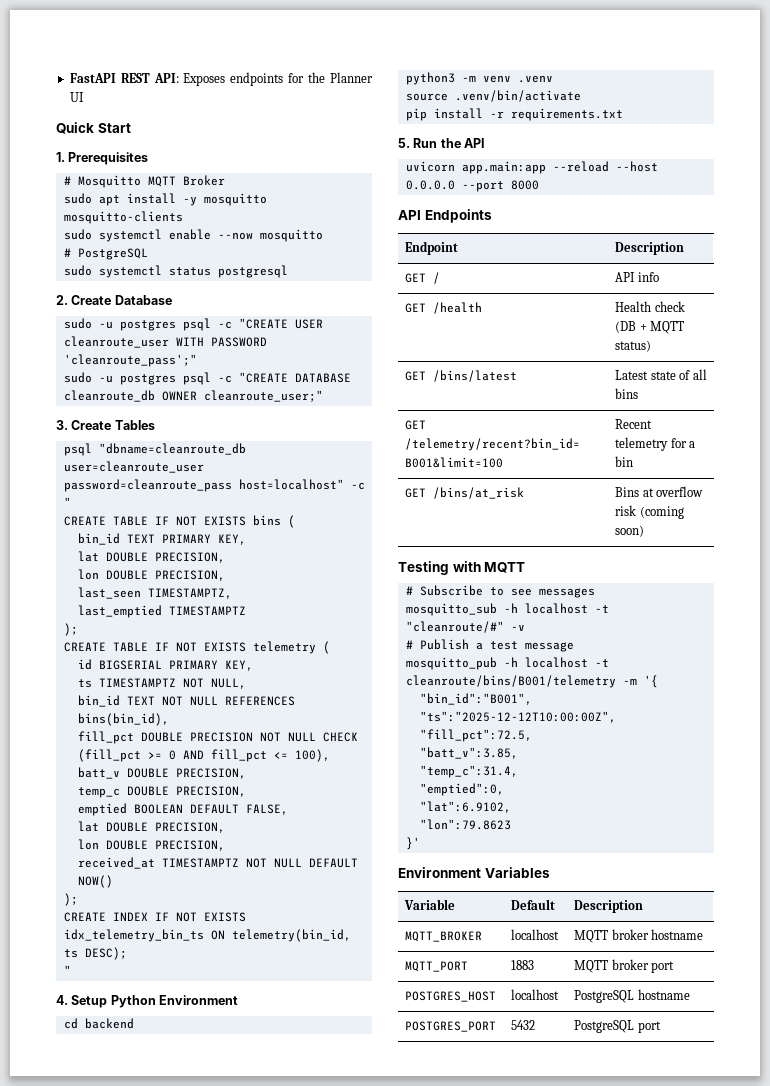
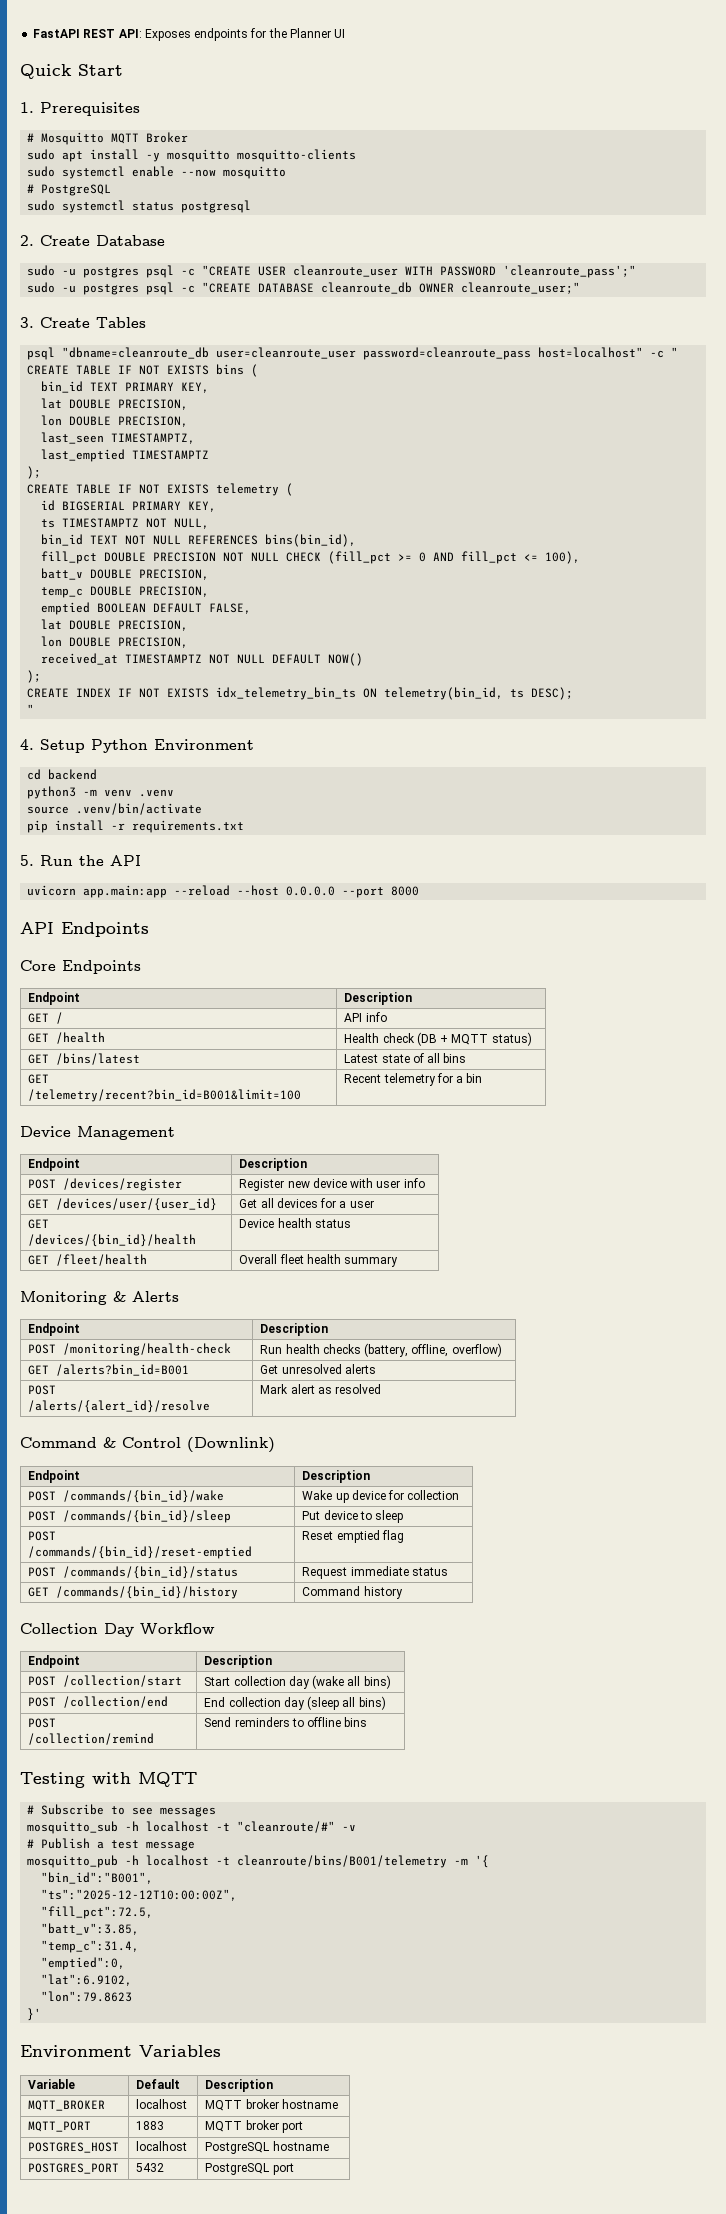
(492, 216) none -> [20,960,141,974] // Core Endpoints
[405,487,525,499] [615,486,704,497] [615,505,684,519] [615,525,645,537] // GET /bins/at_risk | Bins at overflow risk (coming soon) -> [20,1126,175,1140] [28,1158,81,1171] [239,1158,308,1171] [28,1178,183,1191] [239,1178,425,1191] [28,1198,218,1211] [239,1198,374,1208] [28,1219,50,1229] [28,1234,197,1247] [239,1218,351,1228] [28,1254,148,1266] [239,1254,399,1267] [20,1291,179,1305] [28,1323,81,1336] [260,1323,329,1336] [28,1343,232,1356] [260,1343,502,1357] [28,1364,190,1376] [260,1364,376,1374] [28,1385,57,1395] [28,1400,211,1413] [260,1384,382,1394] [20,1437,275,1453] [28,1470,81,1483] [302,1470,371,1483] [28,1490,225,1503] [302,1490,460,1503] [28,1510,232,1523] [302,1510,404,1523] [28,1531,57,1541] [28,1546,253,1559] [302,1530,404,1543] [28,1566,239,1579] [302,1566,448,1579] [28,1586,239,1599] [302,1586,403,1599] [20,1623,215,1637] [28,1655,81,1668] [204,1655,273,1668] [28,1675,183,1687] [204,1675,391,1689] [28,1696,169,1708] [204,1696,386,1710] [28,1718,57,1728] [28,1733,155,1745] [204,1717,368,1727] // Device Management // Endpoint | Description // POST /devices/register | Register new device with user info // GET /devices/user/{user_id} | Get all devices for a user // GET /devices/{bin_id}/health | Device health status // GET /fleet/health | Overall fleet health summary // Monitoring & Alerts // Endpoint | Description // POST /monitoring/health-check | Run health checks (battery, offline, overflow) // GET /alerts?bin_id=B001 | Get unresolved alerts // POST /alerts/{alert_id}/resolve | Mark alert as resolved // Command & Control (Downlink) // Endpoint | Description // POST /commands/{bin_id}/wake | Wake up device for collection // POST /commands/{bin_id}/sleep | Put device to sleep // POST /commands/{bin_id}/reset-emptied | Reset emptied flag // POST /commands/{bin_id}/status | Request immediate status // GET /commands/{bin_id}/history | Command history // Collection Day Workflow // Endpoint | Description // POST /collection/start | Start collection day (wake all bins) // POST /collection/end | End collection day (sleep all bins) // POST /collection/remind | Send reminders to offline bins

